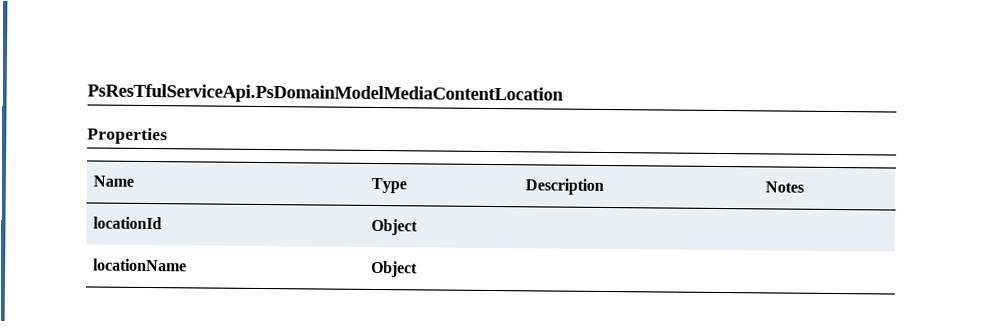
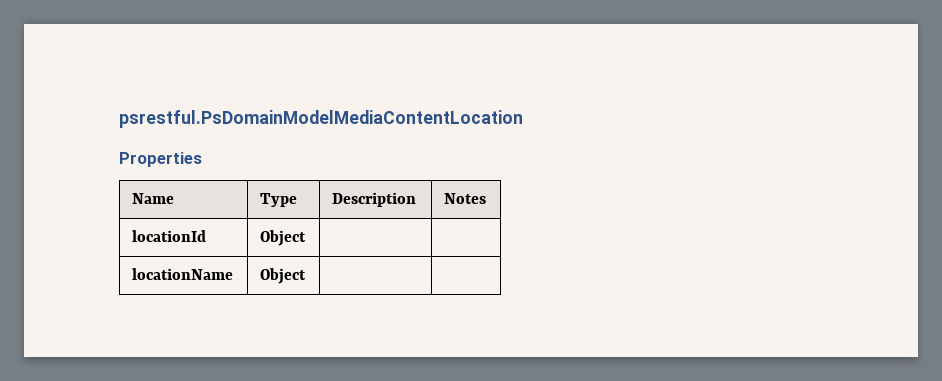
[87,83,564,105] PsResTfulServiceApi.PsDomainModelMediaContentLocation -> [119,110,523,128] psrestful.PsDomainModelMediaContentLocation

